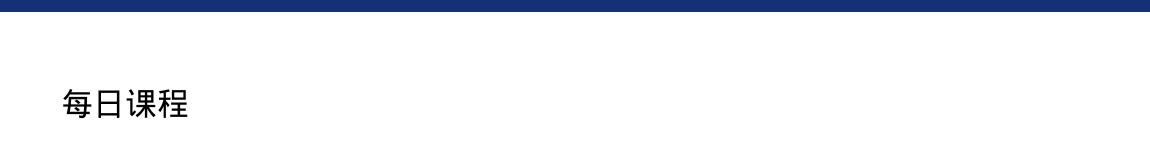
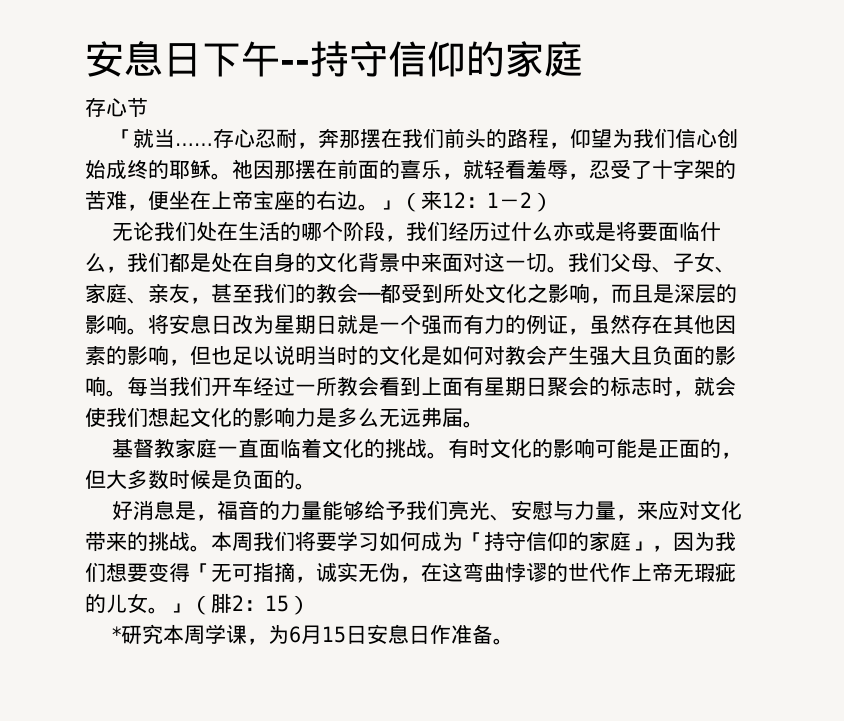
[61,89,189,119] 每日课程 -> [85,41,583,77] [85,97,148,117] [112,128,739,149] [85,159,736,180] [85,190,553,212] [112,221,722,242] [85,252,736,273] [85,283,737,304] [85,314,736,335] [85,345,736,366] [85,376,736,397] [85,407,484,428] [112,438,743,459] [85,469,316,490] [112,500,743,521] [85,531,736,552] [85,562,736,583] [85,593,310,615] [112,624,515,645] 安息日下午--持守信仰的家庭 // 存心节 // 「就当……存心忍耐，奔那摆在我们前头的路程，仰望为我们信心创始成终的耶稣。祂因那摆在前面的喜乐，就轻看羞辱，忍受了十字架的苦难，便坐在上帝宝座的右边。」（来12：1－2） // 无论我们处在生活的哪个阶段，我们经历过什么亦或是将要面临什么，我们都是处在自身的文化背景中来面对这一切。我们父母、子女、家庭、亲友，甚至我们的教会──都受到所处文化之影响，而且是深层的影响。将安息日改为星期日就是一个强而有力的例证，虽然存在其他因素的影响，但也足以说明当时的文化是如何对教会产生强大且负面的影响。每当我们开车经过一所教会看到上面有星期日聚会的标志时，就会使我们想起文化的影响力是多么无远弗届。 // 基督教家庭一直面临着文化的挑战。有时文化的影响可能是正面的，但大多数时候是负面的。 // 好消息是，福音的力量能够给予我们亮光、安慰与力量，来应对文化带来的挑战。本周我们将要学习如何成为「持守信仰的家庭」，因为我们想要变得「无可指摘，诚实无伪，在这弯曲悖谬的世代作上帝无瑕疵的儿女。」（腓2：15） // *研究本周学课，为6月15日安息日作准备。

